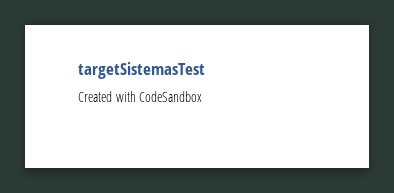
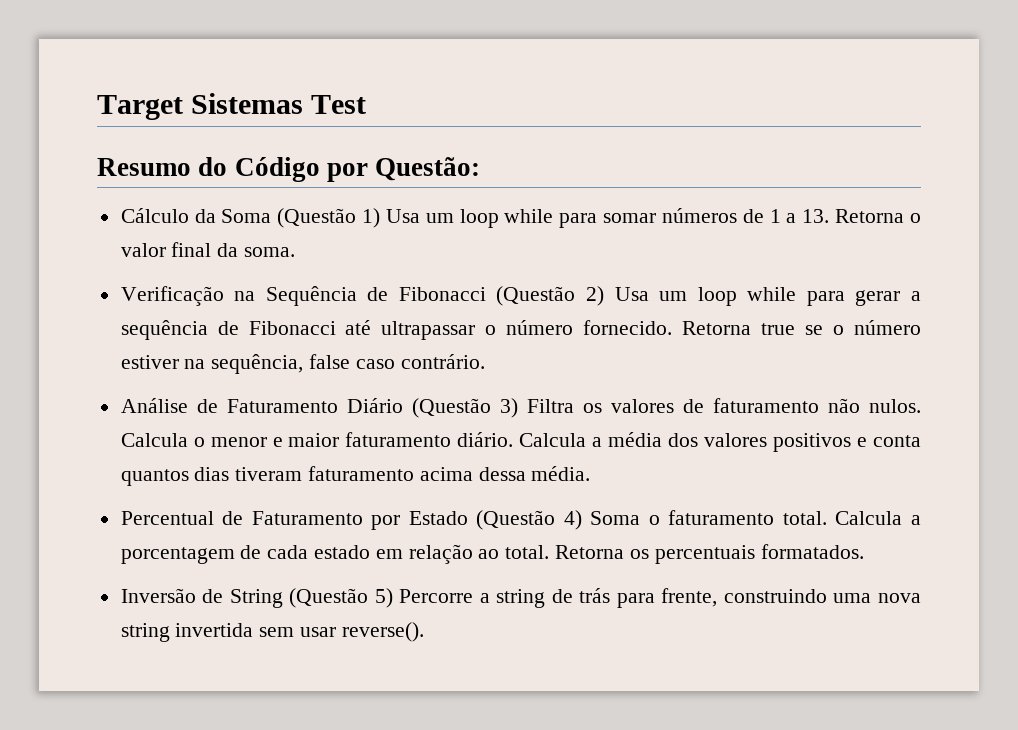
[78,62,205,79] [78,91,203,102] targetSistemasTest // Created with CodeSandbox -> [97,93,367,120] [97,157,481,182] [120,208,921,228] [120,242,296,257] [120,286,921,306] [120,320,921,340] [120,354,485,374] [120,398,921,418] [120,432,921,452] [120,466,591,486] [120,510,921,530] [120,544,864,564] [120,588,921,608] [120,622,424,642] Target Sistemas Test // Resumo do Código por Questão: // Cálculo da Soma (Questão 1) Usa um loop while para somar números de 1 a 13. Retorna o valor final da soma. // Verificação na Sequência de Fibonacci (Questão 2) Usa um loop while para gerar a sequência de Fibonacci até ultrapassar o número fornecido. Retorna true se o número estiver na sequência, false caso contrário. // Análise de Faturamento Diário (Questão 3) Filtra os valores de faturamento não nulos. Calcula o menor e maior faturamento diário. Calcula a média dos valores positivos e conta quantos dias tiveram faturamento acima dessa média. // Percentual de Faturamento por Estado (Questão 4) Soma o faturamento total. Calcula a porcentagem de cada estado em relação ao total. Retorna os percentuais formatados. // Inversão de String (Questão 5) Percorre a string de trás para frente, construindo uma nova string invertida sem usar reverse().

